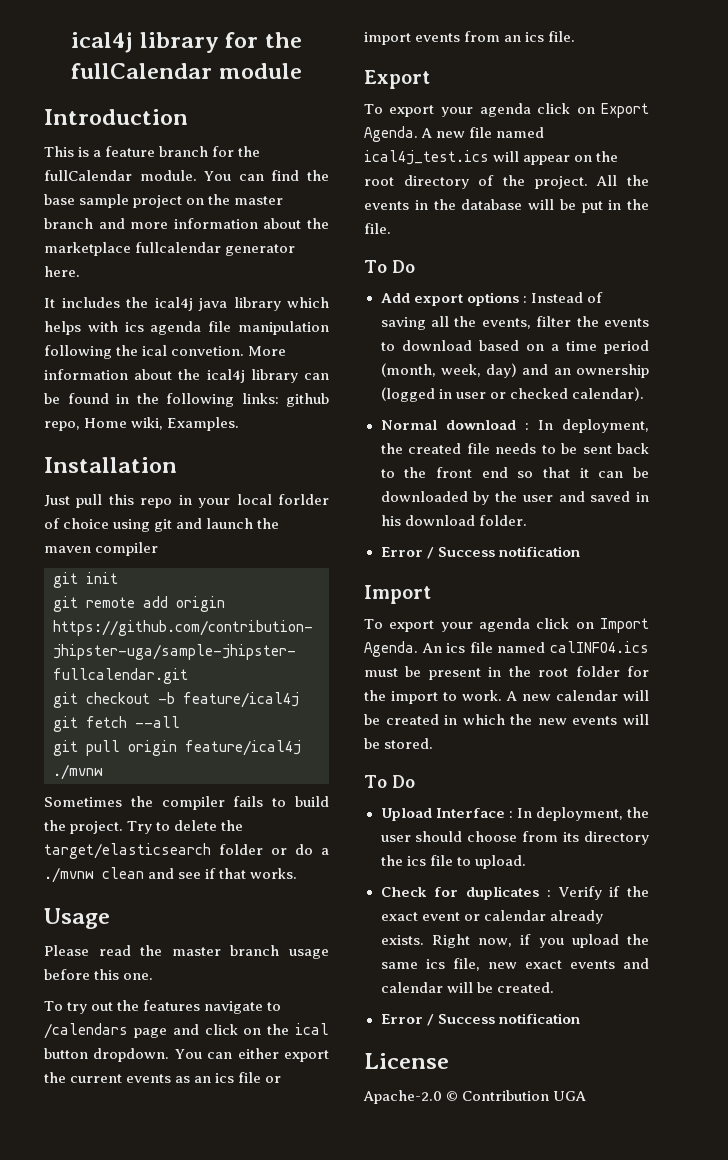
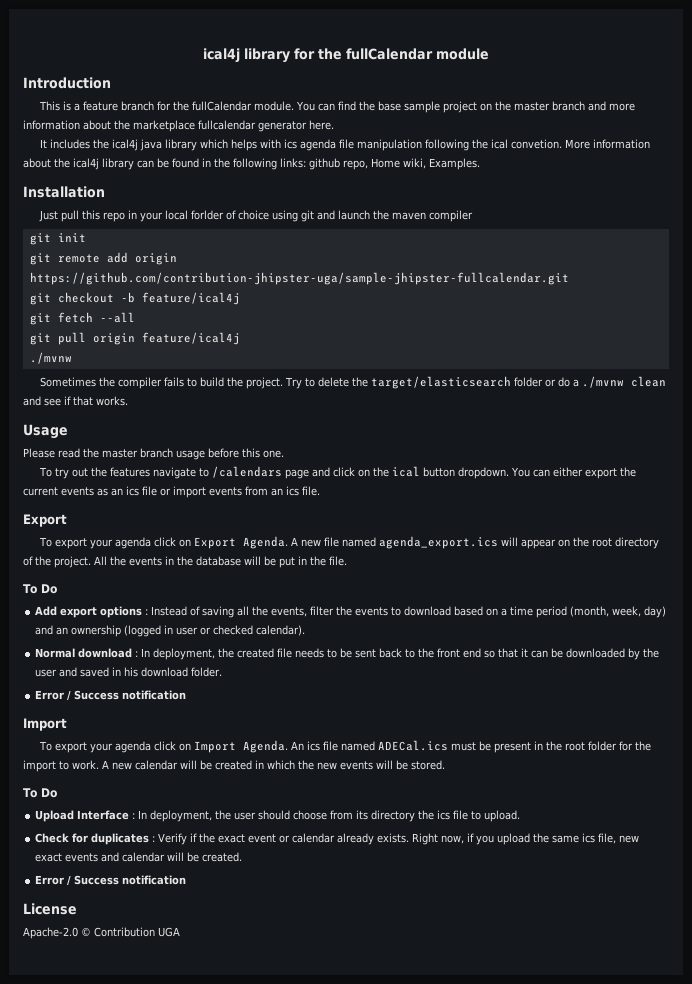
[364,150,489,165] ical4j_test.ics -> [378,536,498,549] agenda_export.ics
[550,641,649,653] calINFO4.ics -> [377,740,448,751] ADECal.ics

